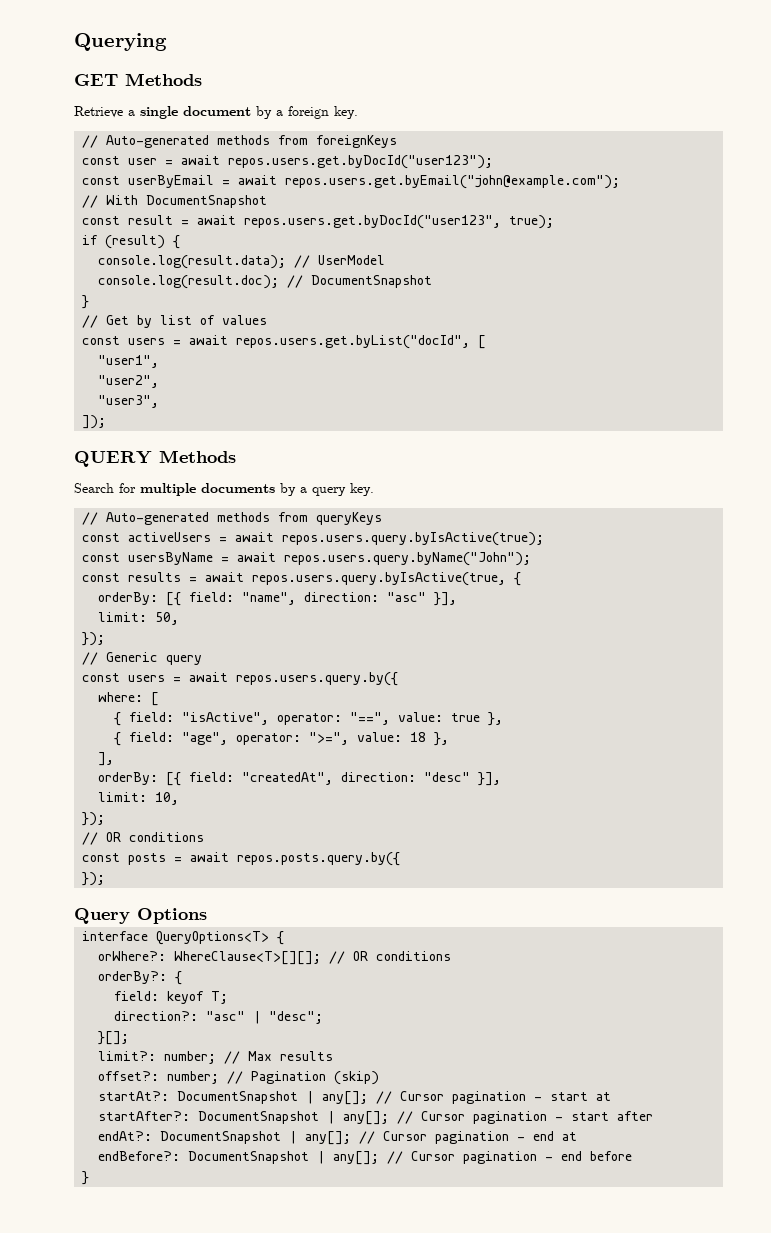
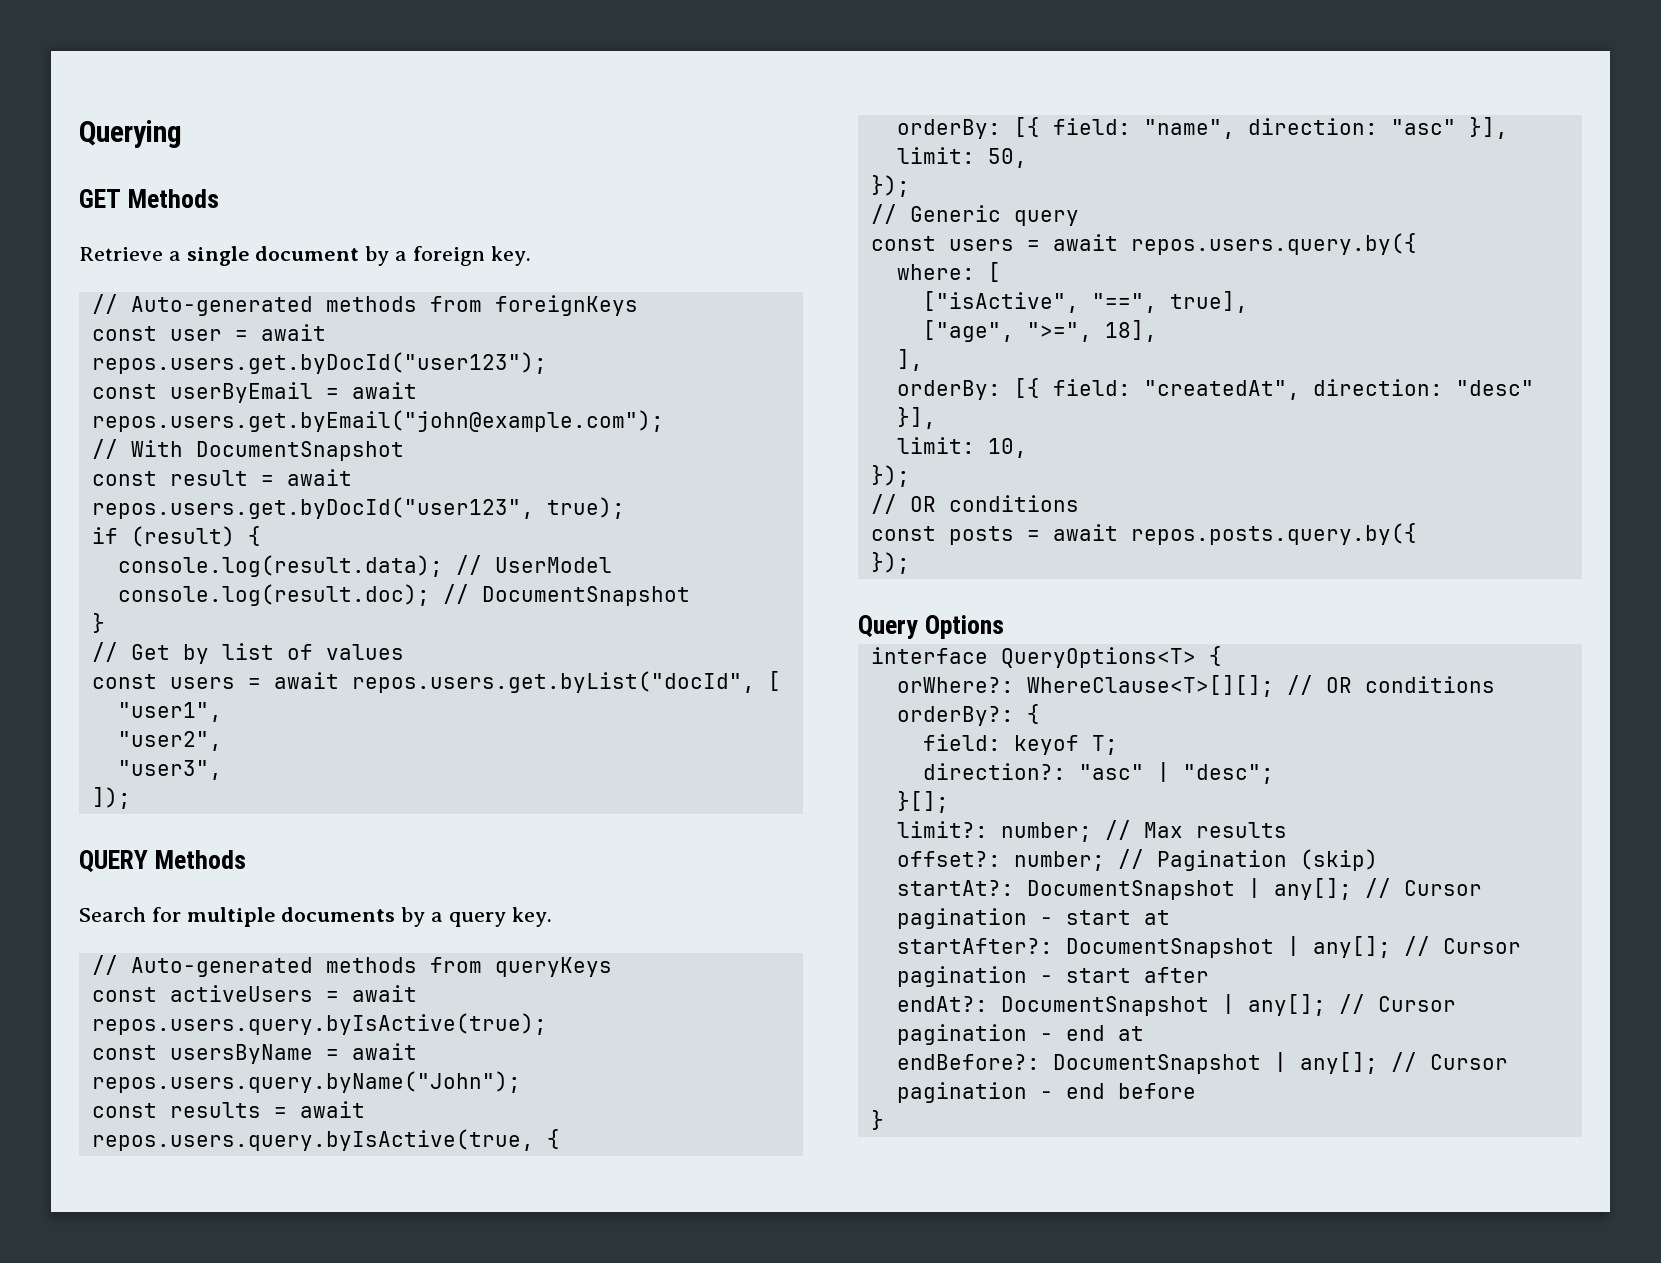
[114,712,504,726] [114,732,450,746] { field: "isActive", operator: "==", value: true }, // { field: "age", operator: ">=", value: 18 }, -> [922,291,1248,313] [922,320,1157,342] ["isActive", "==", true], // ["age", ">=", 18],

